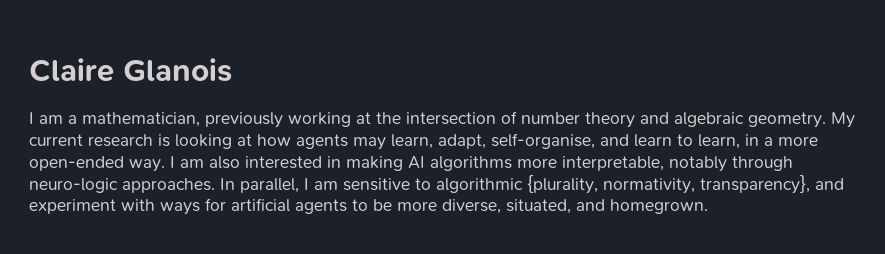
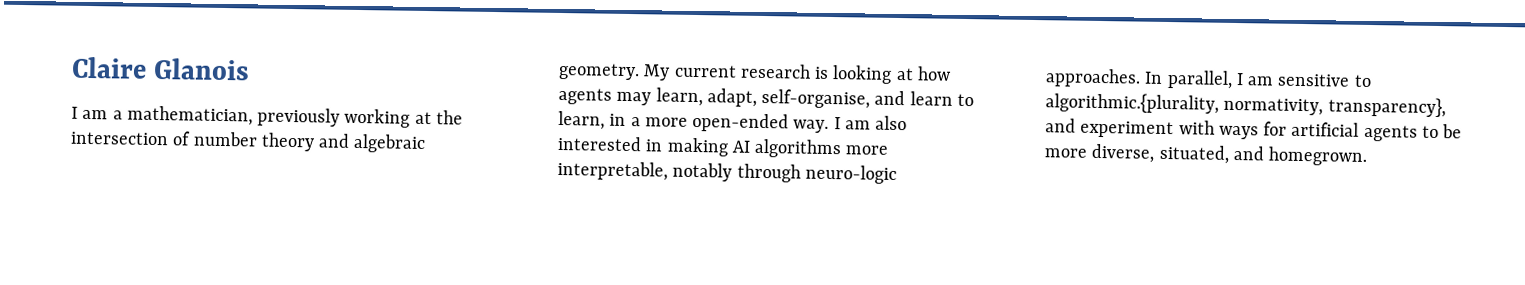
[436,175,598,194] algorithmic {plurality, -> [1045,92,1219,114] algorithmic.{plurality,

